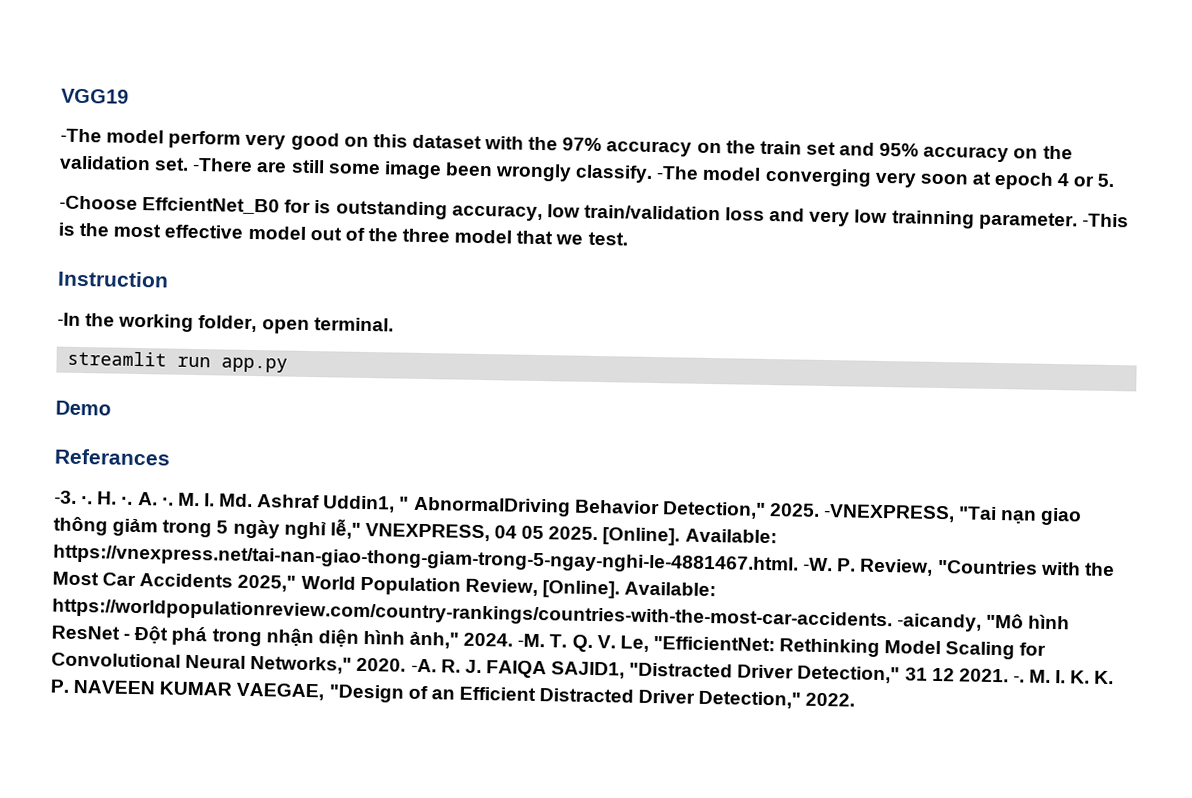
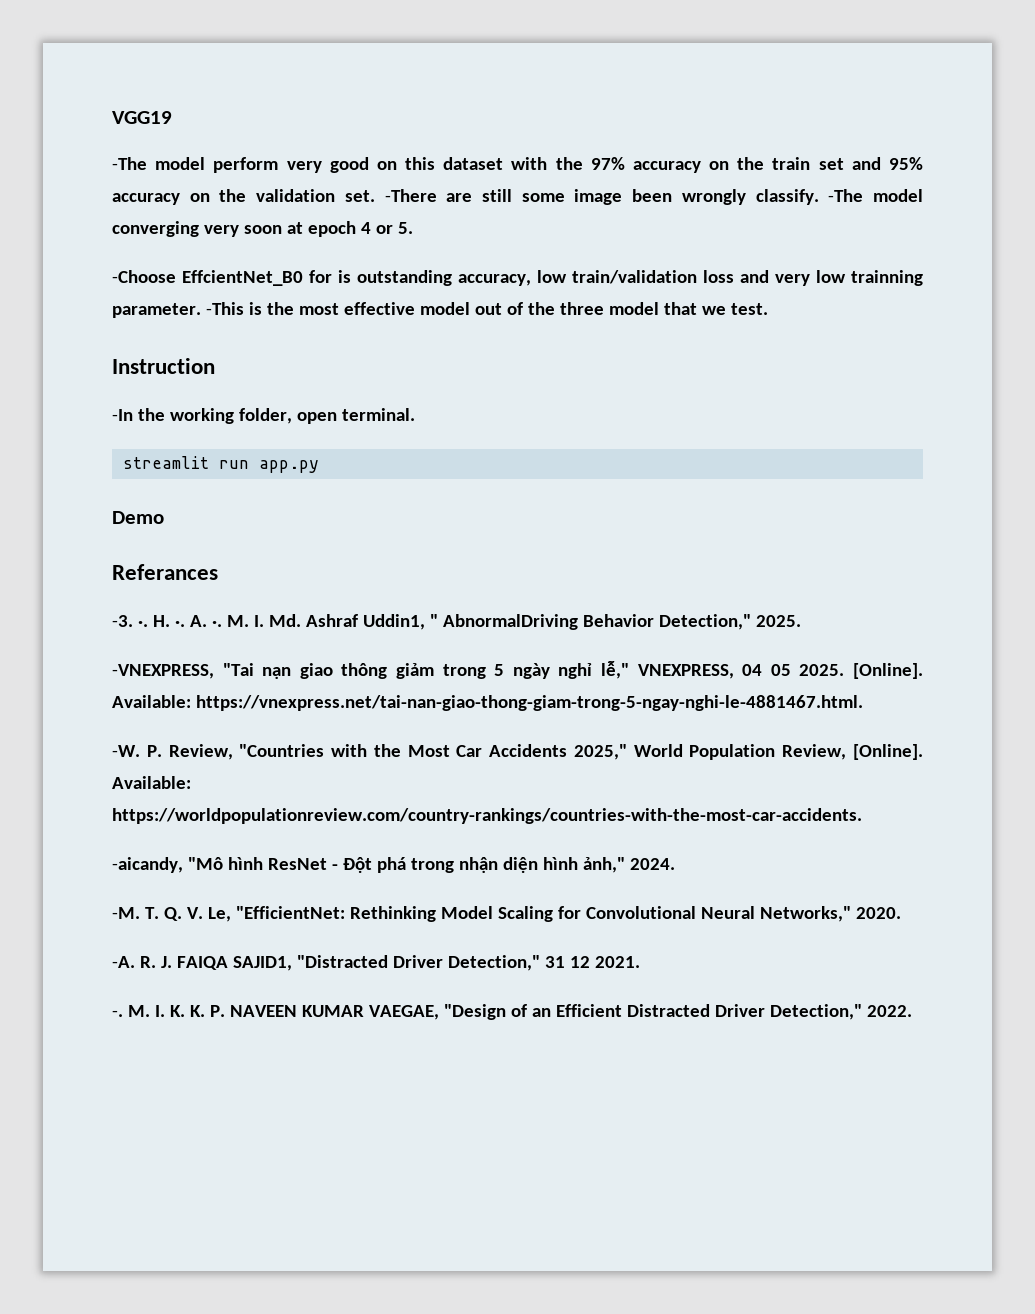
(820, 510) none -> (801, 621) //
(799, 559) none -> (863, 703) //
(893, 614) none -> (862, 816) //
(514, 639) none -> (675, 864) //
(407, 664) none -> (901, 913) //
(1009, 675) none -> (640, 962) //

